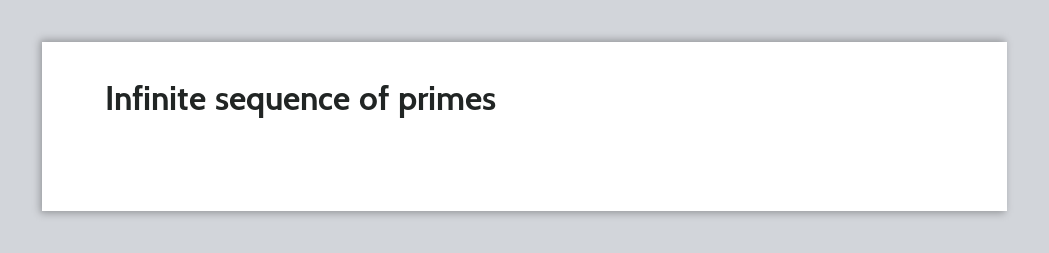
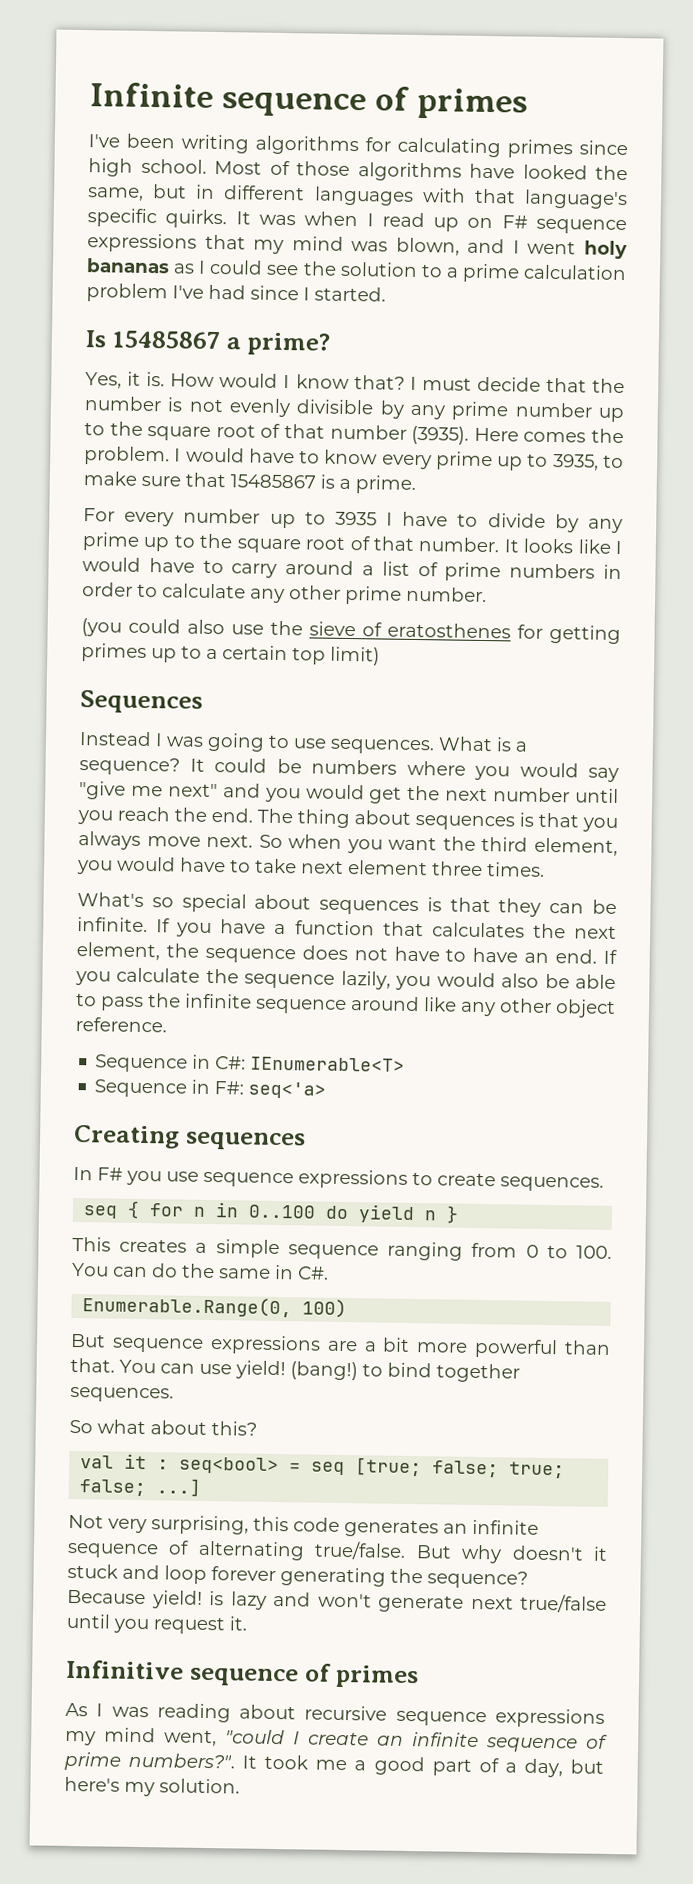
(497, 102) none -> [88,133,628,159] [88,158,628,182] [87,184,628,210] [87,208,628,235] [87,233,628,260] [86,258,627,283] [86,283,386,303] [85,330,331,356] [85,371,625,394] [84,396,624,423] [84,421,625,445] [84,446,624,471] [83,471,416,494] [83,508,623,534] [82,532,623,555] [82,557,622,582] [82,582,487,605] [81,618,621,645] [81,643,380,666] [80,690,203,714] [79,731,527,755] [79,757,619,783] [79,781,619,804] [77,806,618,833] [78,831,618,857] [76,856,545,877] [77,892,617,917] [77,917,617,939] [76,942,617,965] [75,967,617,991] [76,992,616,1018] [75,1016,167,1033] [95,1054,406,1073] [94,1079,327,1099] [73,1124,306,1151] [73,1166,604,1192] [83,1200,460,1224] [72,1236,612,1261] [72,1262,329,1280] [82,1295,348,1319] [70,1333,611,1359] [70,1357,520,1383] [70,1386,174,1403] [69,1419,257,1436] [80,1453,566,1479] [79,1478,203,1497] [68,1514,539,1538] [67,1540,609,1564] [67,1563,528,1589] [67,1589,607,1613] [66,1613,247,1635] [66,1659,419,1689] [65,1702,605,1728] [65,1727,608,1753] [64,1751,604,1778] [64,1776,240,1797] // I've been writing algorithms for calculating primes since high school. Most of those algorithms have looked the same, but in different languages with that language's specific quirks. It was when I read up on F# sequence expressions that my mind was blown, and I went holy bananas as I could see the solution to a prime calculation problem I've had since I started. // Is 15485867 a prime? // Yes, it is. How would I know that? I must decide that the number is not evenly divisible by any prime number up to the square root of that number (3935). Here comes the problem. I would have to know every prime up to 3935, to make sure that 15485867 is a prime. // For every number up to 3935 I have to divide by any prime up to the square root of that number. It looks like I would have to carry around a list of prime numbers in order to calculate any other prime number. // (you could also use the sieve of eratosthenes for getting primes up to a certain top limit) // Sequences // Instead I was going to use sequences. What is a sequence? It could be numbers where you would say "give me next" and you would get the next number until you reach the end. The thing about sequences is that you always move next. So when you want the third element, you would have to take next element three times. // What's so special about sequences is that they can be infinite. If you have a function that calculates the next element, the sequence does not have to have an end. If you calculate the sequence lazily, you would also be able to pass the infinite sequence around like any other object reference. // Sequence in C#: IEnumerable<T> // Sequence in F#: seq<'a> // Creating sequences // In F# you use sequence expressions to create sequences. // seq { for n in 0..100 do yield n } // This creates a simple sequence ranging from 0 to 100. You can do the same in C#. // Enumerable.Range(0, 100) // But sequence expressions are a bit more powerful than that. You can use yield! (bang!) to bind together sequences. // So what about this? // val it : seq<bool> = seq [true; false; true; false; ...] // Not very surprising, this code generates an infinite sequence of alternating true/false. But why doesn't it stuck and loop forever generating the sequence? Because yield! is lazy and won't generate next true/false until you request it. // Infinitive sequence of primes // As I was reading about recursive sequence expressions my mind went, "could I create an infinite sequence of prime numbers?". It took me a good part of a day, but here's my solution.

